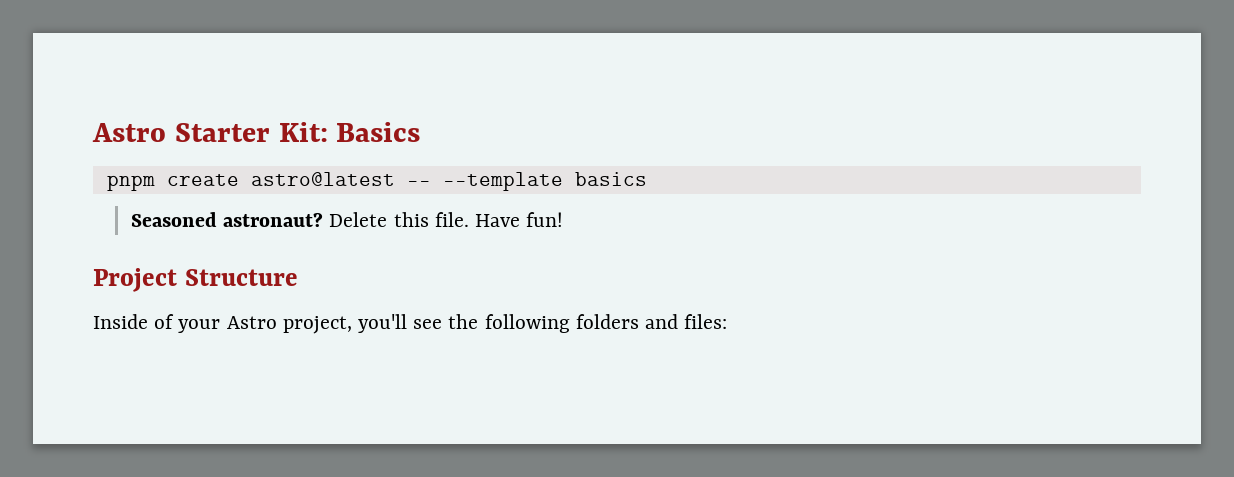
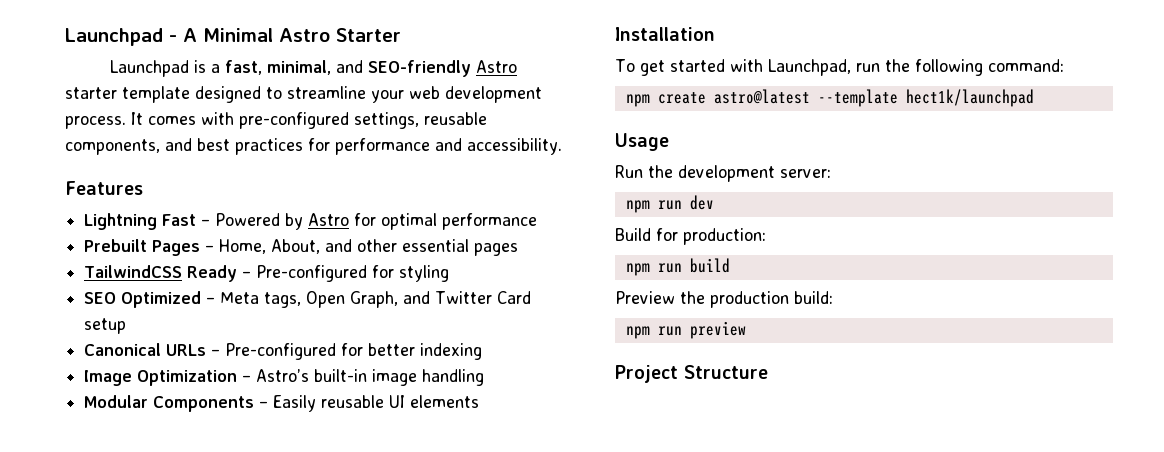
[92,122,421,142] [106,172,647,191] [130,212,564,227] [93,268,298,292] [93,314,728,334] Astro Starter Kit: Basics // pnpm create astro@latest -- --template basics // Seasoned astronaut? Delete this file. Have fun! // Project Structure // Inside of your Astro project, you'll see the following folders and files: -> [65,28,401,46] [109,60,517,77] [65,86,542,103] [65,112,487,129] [65,138,562,155] [65,181,143,195] [84,213,538,230] [84,239,519,256] [84,265,450,282] [84,291,532,308] [84,318,127,334] [84,343,483,360] [84,369,485,386] [84,395,480,412] [615,27,715,41] [615,59,1064,76] [625,89,1034,107] [615,133,669,151] [615,165,831,182] [625,195,714,213] [615,228,766,245] [625,258,730,276] [615,291,833,308] [625,321,746,339] [615,365,768,383] Launchpad - A Minimal Astro Starter // Launchpad is a fast, minimal, and SEO-friendly Astro starter template designed to streamline your web development process. It comes with pre-configured settings, reusable components, and best practices for performance and accessibility. // Features // Lightning Fast – Powered by Astro for optimal performance // Prebuilt Pages – Home, About, and other essential pages // TailwindCSS Ready – Pre-configured for styling // SEO Optimized – Meta tags, Open Graph, and Twitter Card setup // Canonical URLs – Pre-configured for better indexing // Image Optimization – Astro’s built-in image handling // Modular Components – Easily reusable UI elements // Installation // To get started with Launchpad, run the following command: // npm create astro@latest --template hect1k/launchpad // Usage // Run the development server: // npm run dev // Build for production: // npm run build // Preview the production build: // npm run preview // Project Structure

